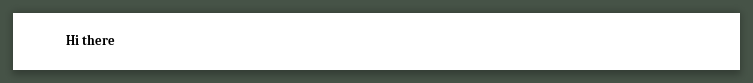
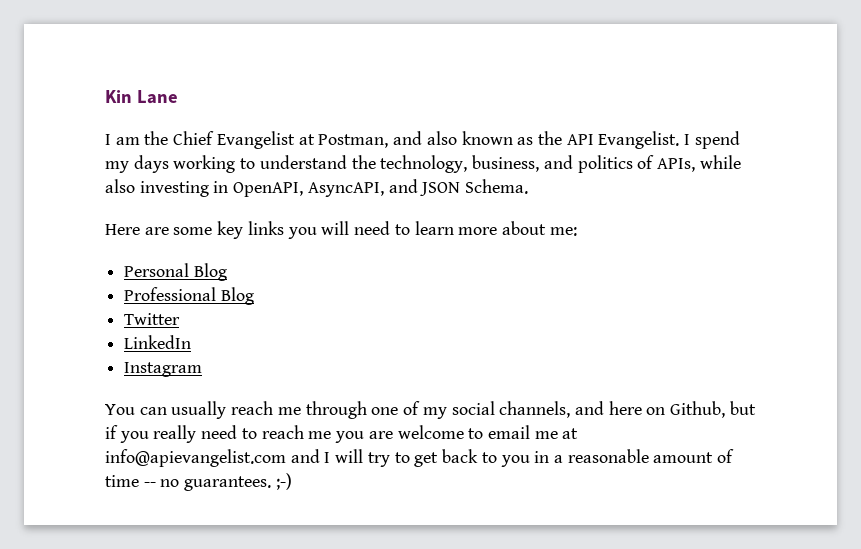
[66,34,116,45] Hi there -> [105,90,178,104] [105,131,740,149] [105,155,741,173] [105,179,529,197] [105,221,577,239] [124,263,227,281] [124,287,254,305] [124,313,181,325] [124,335,192,349] [124,362,203,377] [105,401,756,419] [105,425,579,443] [105,449,735,467] [105,473,292,491] Kin Lane // I am the Chief Evangelist at Postman, and also known as the API Evangelist. I spend my days working to understand the technology, business, and politics of APIs, while also investing in OpenAPI, AsyncAPI, and JSON Schema. // Here are some key links you will need to learn more about me: // Personal Blog // Professional Blog // Twitter // LinkedIn // Instagram // You can usually reach me through one of my social channels, and here on Github, but if you really need to reach me you are welcome to email me at info@apievangelist.com and I will try to get back to you in a reasonable amount of time -- no guarantees. ;-)

